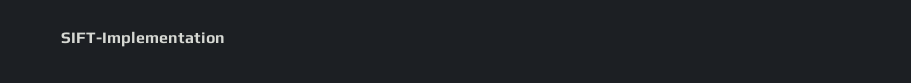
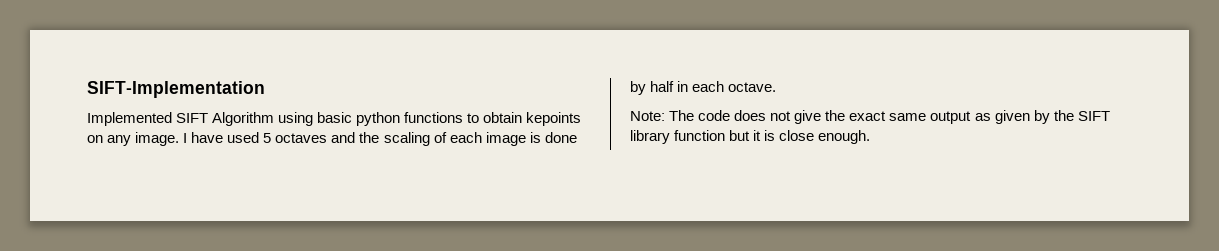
(225, 39) none -> [87,112,582,126] [87,132,577,146] [630,81,777,95] [630,110,1110,124] [630,130,871,144] // Implemented SIFT Algorithm using basic python functions to obtain kepoints on any image. I have used 5 octaves and the scaling of each image is done by half in each octave. // Note: The code does not give the exact same output as given by the SIFT library function but it is close enough.

